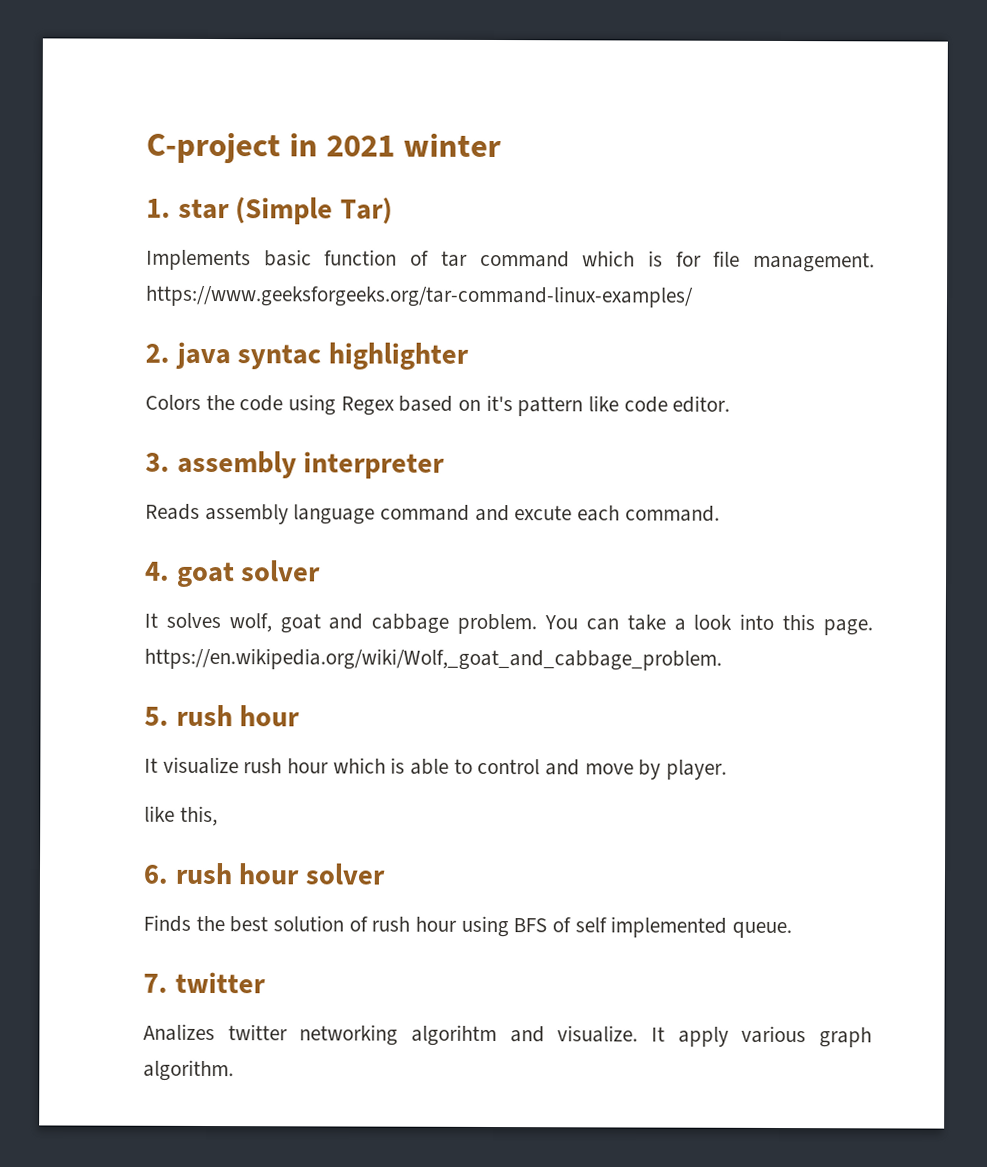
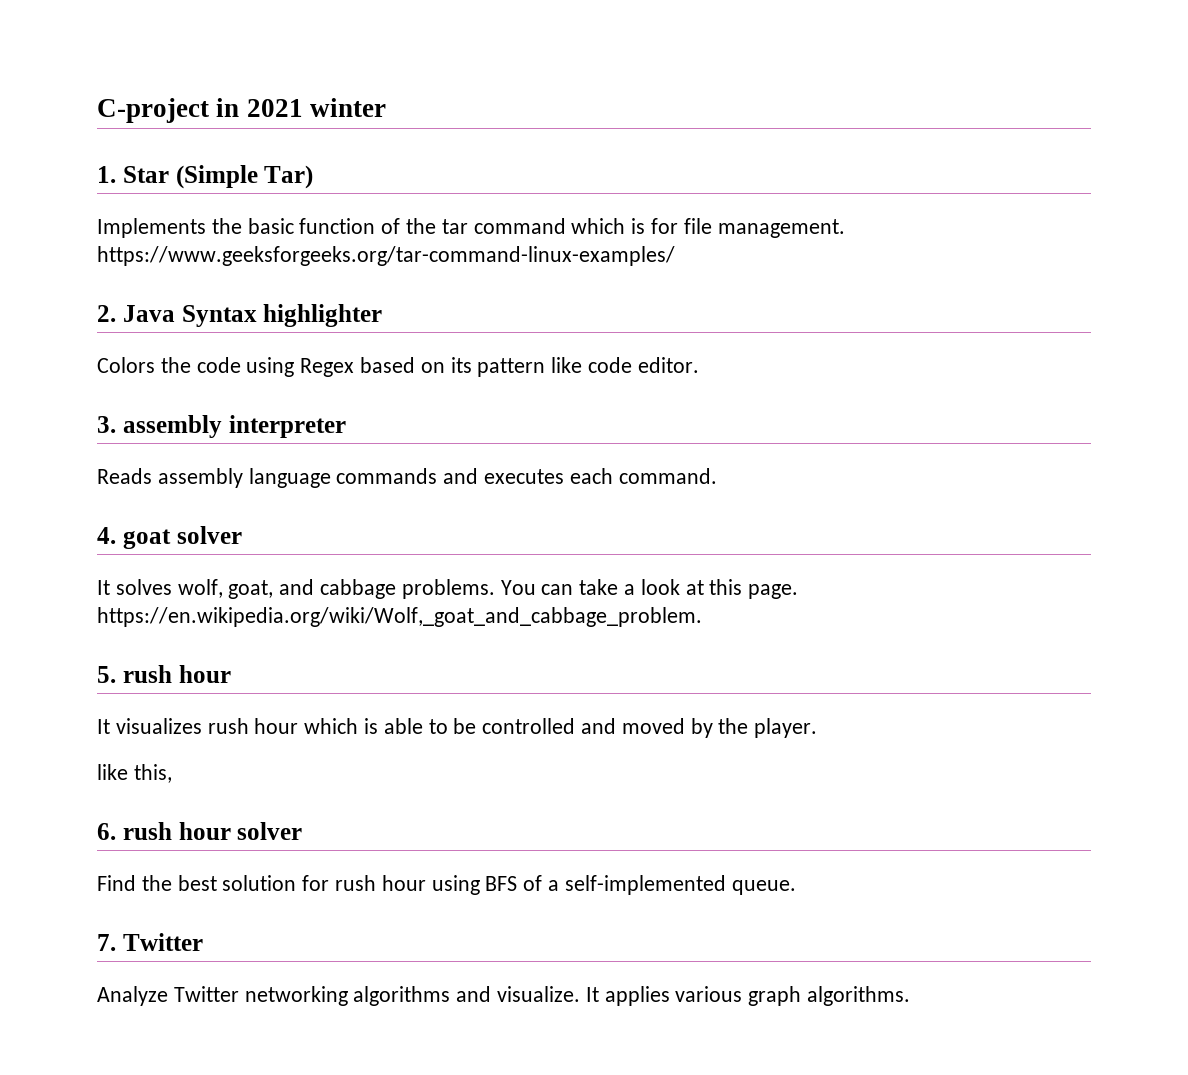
[177,198,230,220] star -> [122,166,169,183] Star
(251, 260) none -> [211,218,242,234] the
(430, 258) none -> [406,218,437,234] the
[174,341,322,370] java syntac -> [122,305,257,327] Java Syntax
[485,394,513,412] it's -> [450,357,472,373] its
[380,504,573,522] command and excute -> [336,468,565,484] commands and executes
[279,613,321,634] goat -> [228,580,274,599] goat,
[457,613,538,635] problem. -> [401,579,495,599] problems.
[739,613,775,630] into -> [685,580,704,595] at
[162,756,239,775] visualize -> [115,718,202,734] visualizes
[477,758,662,780] control and move by -> [453,718,749,738] be controlled and moved by the
[143,914,191,932] Finds -> [97,875,136,891] Find
[348,916,368,932] of -> [302,875,330,891] for
[574,916,728,938] self implemented -> [548,875,726,895] a self-implemented
[174,971,266,994] [143,1023,497,1047] twitter // Analizes twitter networking algorihtm -> [122,933,203,951] [97,986,451,1006] Twitter // Analyze Twitter networking algorithms
[677,1026,729,1047] apply -> [604,986,670,1006] applies
[143,1059,234,1082] algorithm. -> [807,986,911,1006] algorithms.

